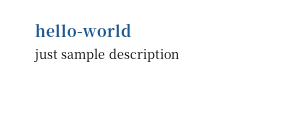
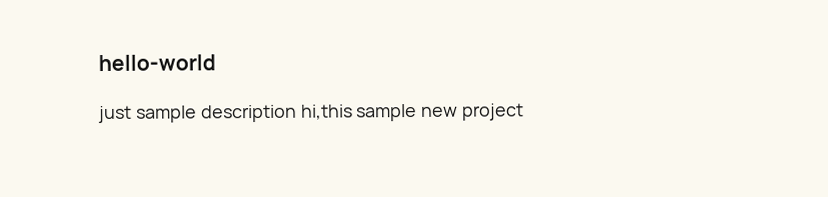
(179, 55) none -> [300,103,525,122] hi,this sample new project

